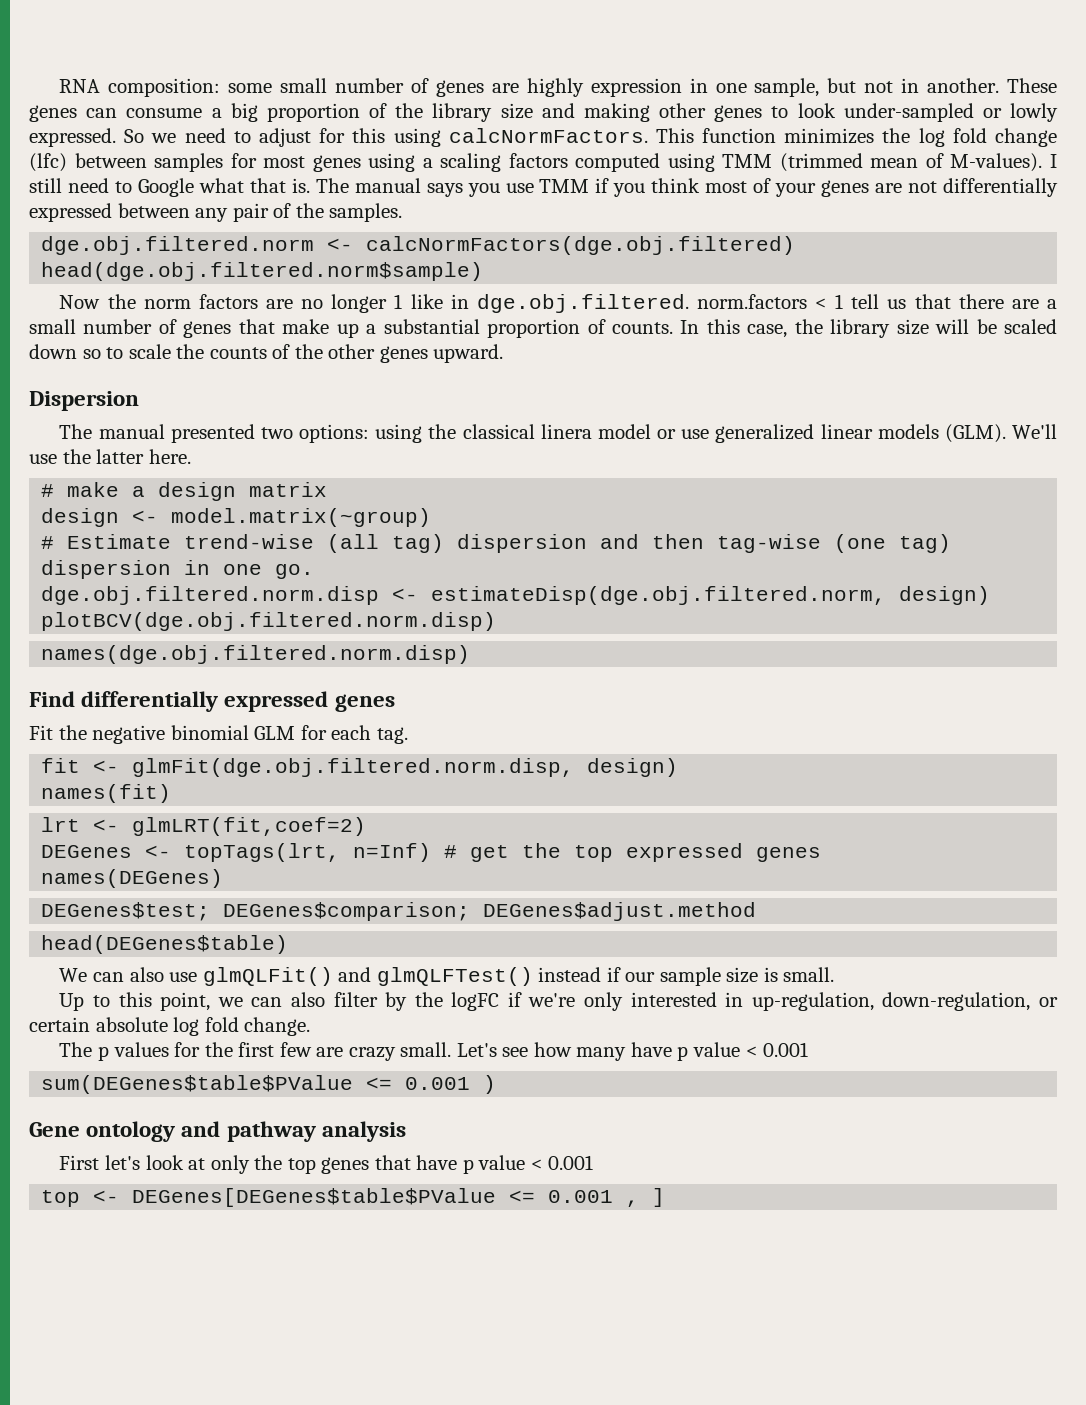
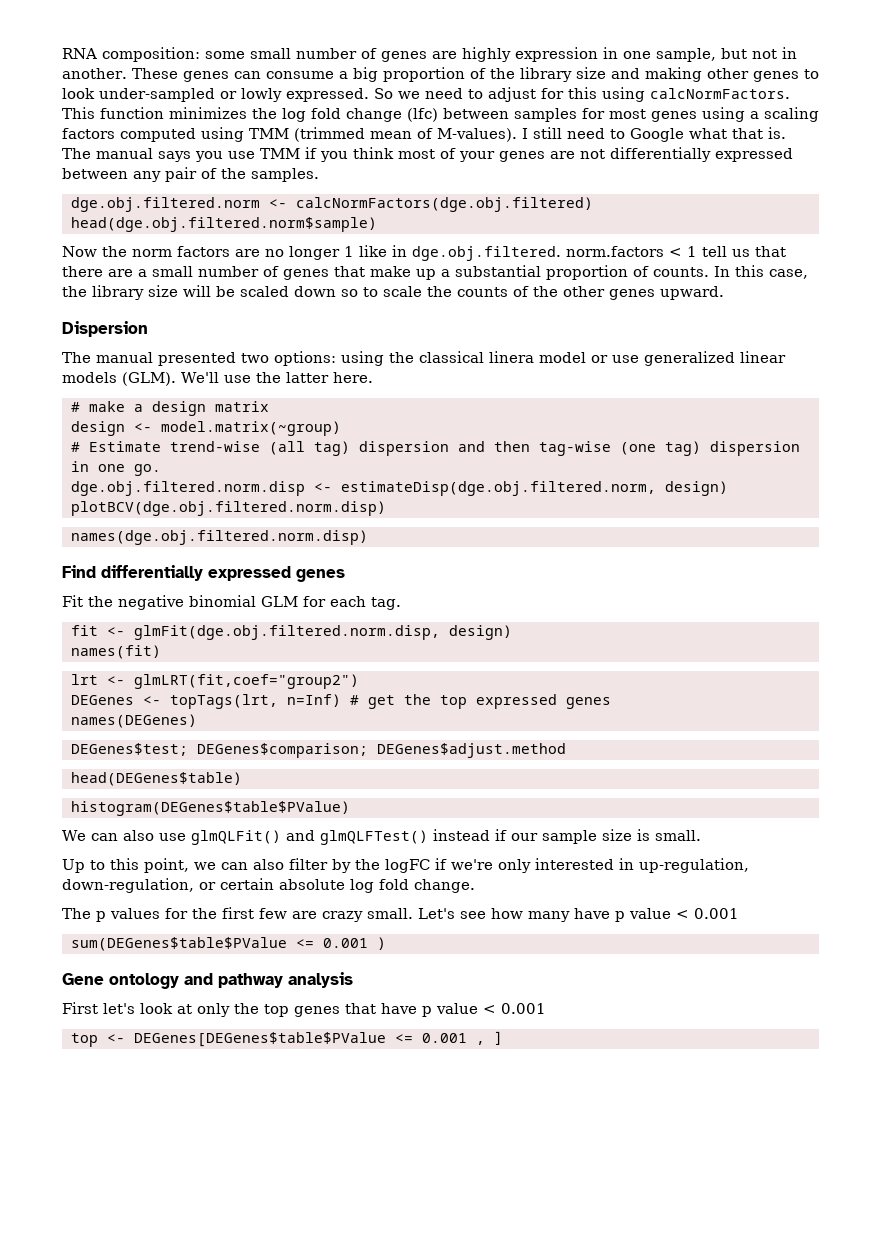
[132,817,367,836] glmLRT(fit,coef=2) -> [133,674,359,689] glmLRT(fit,coef="group2")
(289, 944) none -> [70,801,350,816] // histogram(DEGenes$table$PValue)

